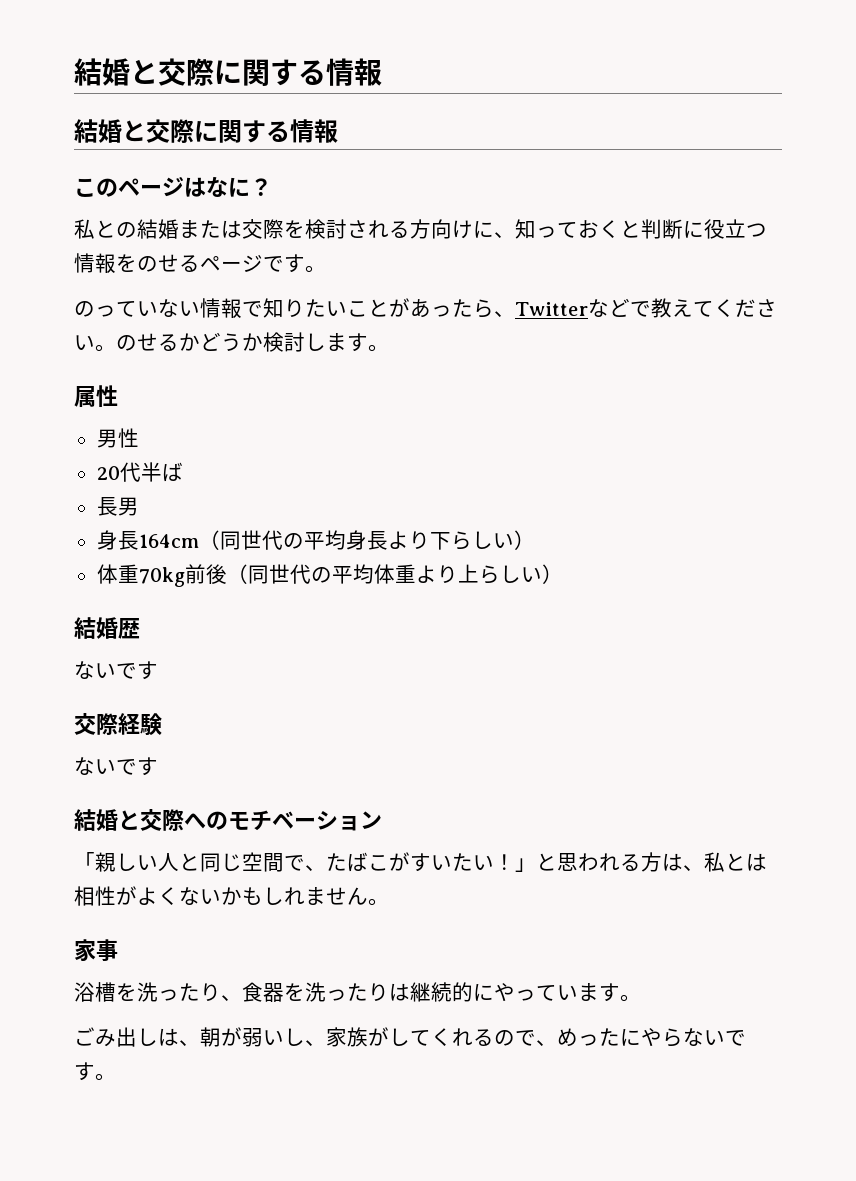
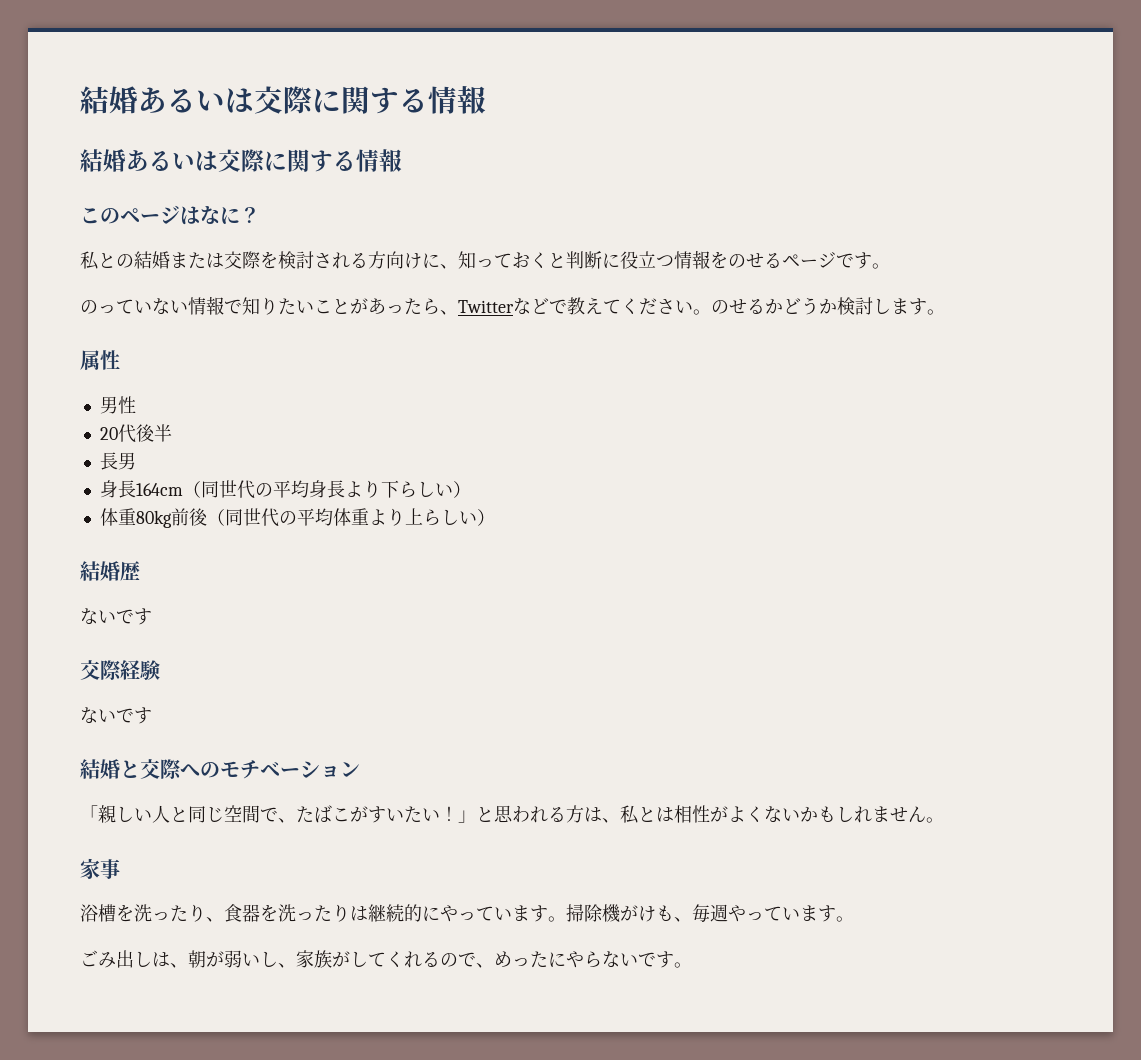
[74,58,158,86] 結婚と -> [80,86,254,114] 結婚あるいは
[122,120,146,142] と -> [126,150,218,171] あるいは
(141, 472) none -> [135,424,155,442] 後
[161,462,183,482] ば -> (172, 433) none
[138,567,185,587] 70kg -> [135,510,172,528] 80kg
(641, 998) none -> [566,904,854,923] 掃除機がけも、毎週やっています。

